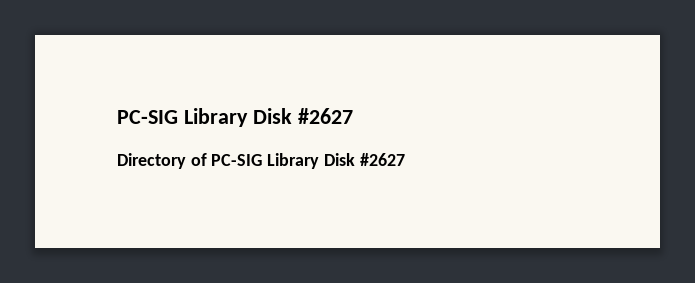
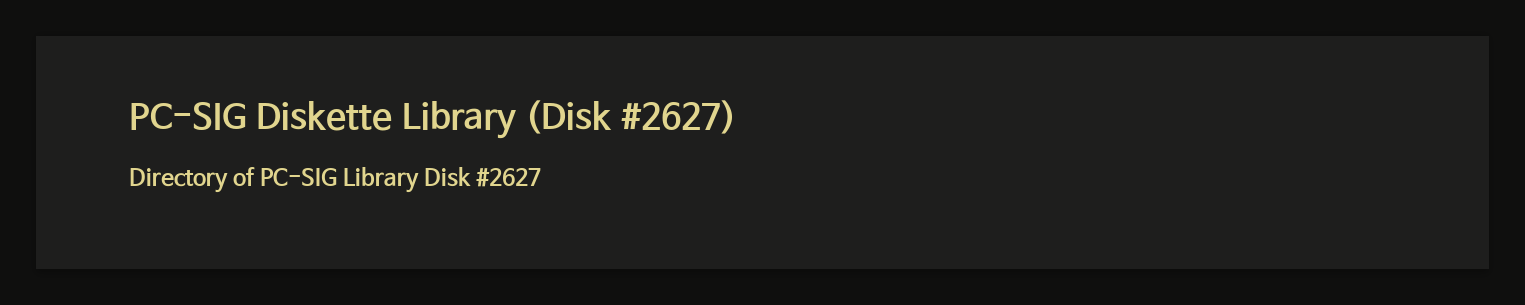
[117,108,353,127] PC-SIG Library Disk #2627 -> [129,100,737,139] PC-SIG Diskette Library (Disk #2627)

